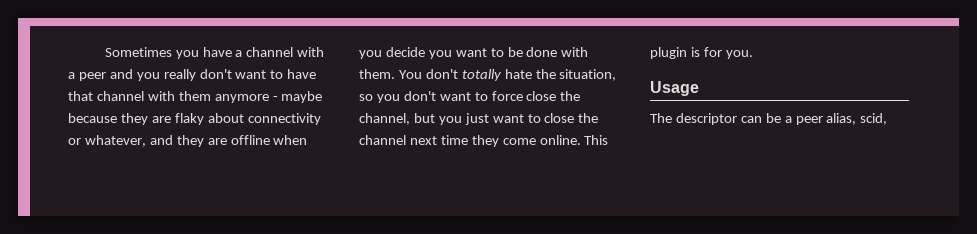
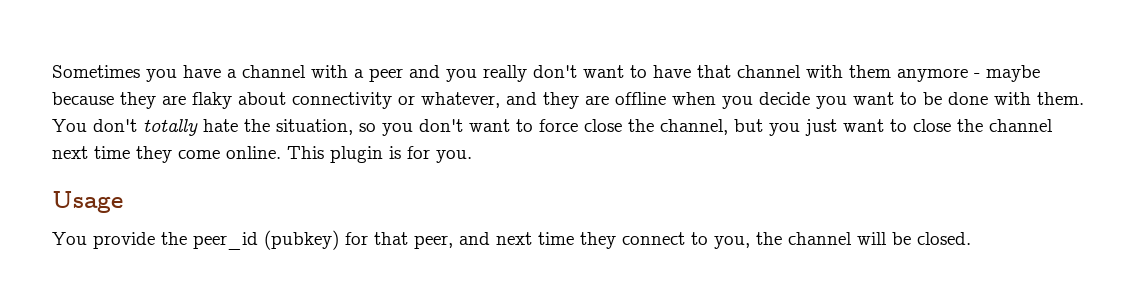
[650,113,888,125] The descriptor can be a peer alias, scid, -> [52,230,971,250] You provide the peer_id (pubkey) for that peer, and next time they connect to you, the channel will be closed.

